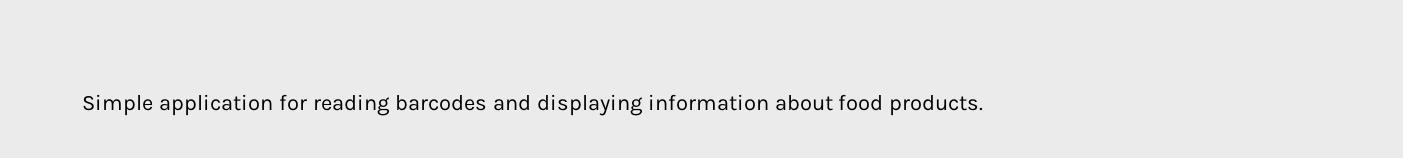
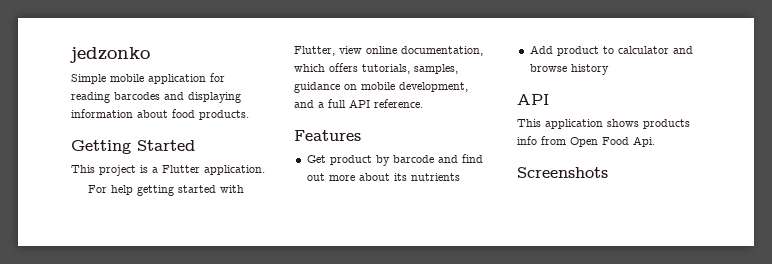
[82,94,153,116] Simple -> [70,47,150,63] [71,74,144,84] jedzonko // Simple mobile
(984, 105) none -> [71,140,195,154] [71,165,265,176] [87,185,244,196] [294,46,483,56] [294,63,458,74] [294,82,468,93] [294,99,423,108] [294,130,361,141] [306,154,483,166] [306,173,460,181] [529,45,693,56] [529,64,609,75] [517,94,549,105] [517,119,690,129] [517,136,655,147] [517,167,608,178] // Getting Started // This project is a Flutter application. // For help getting started with Flutter, view online documentation, which offers tutorials, samples, guidance on mobile development, and a full API reference. // Features // Get product by barcode and find out more about its nutrients // Add product to calculator and browse history // API // This application shows products info from Open Food Api. // Screenshots

